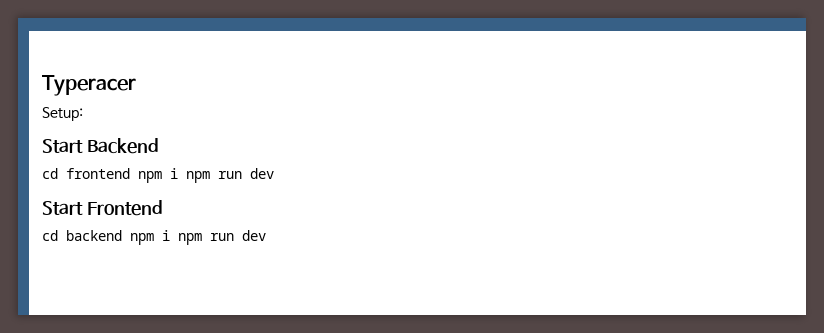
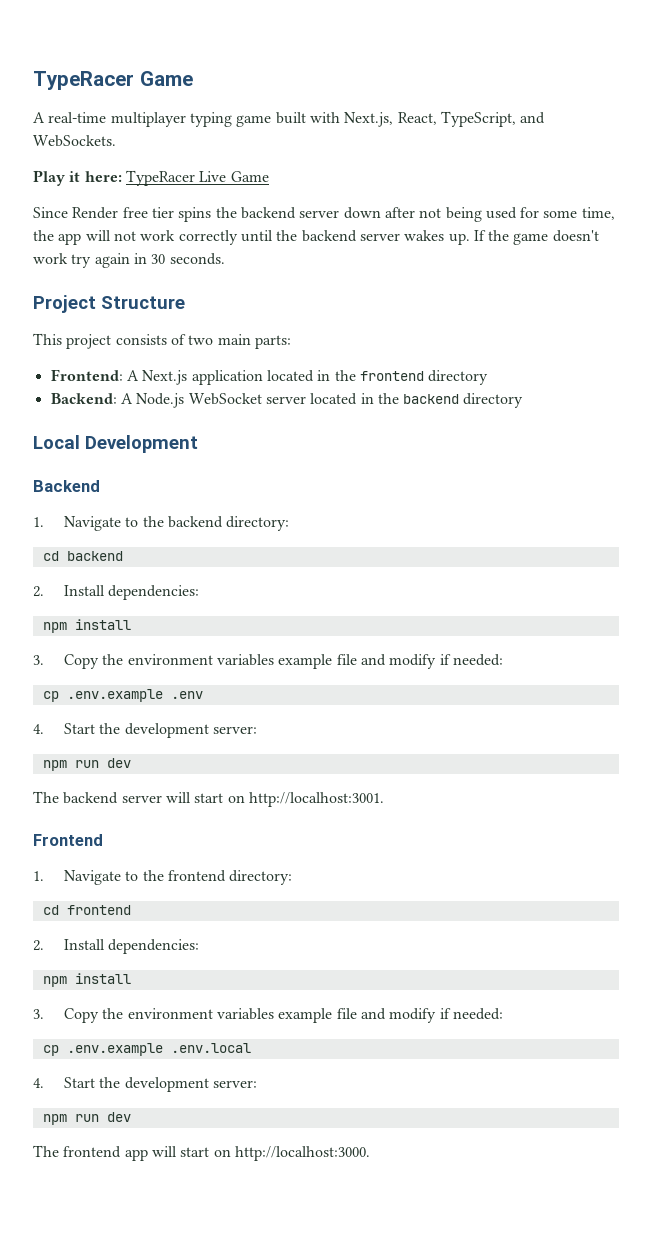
[42,75,136,96] [42,107,83,121] [42,138,159,154] [42,168,274,183] [42,200,163,216] [42,230,266,245] Typeracer // Setup: // Start Backend // cd frontend npm i npm run dev // Start Frontend // cd backend npm i npm run dev -> [33,71,193,90] [33,111,546,127] [33,135,116,147] [33,170,269,186] [33,207,615,222] [33,230,599,245] [33,253,225,268] [33,295,185,313] [33,333,291,349] [50,369,489,385] [50,393,524,408] [33,435,198,453] [33,480,100,492] [33,516,290,531] [42,551,123,561] [33,585,200,600] [42,619,131,633] [33,654,503,669] [42,689,203,702] [33,723,258,738] [42,758,131,771] [33,791,384,807] [33,834,103,846] [33,870,293,885] [42,905,131,915] [33,939,200,954] [42,973,131,987] [33,1008,503,1023] [42,1043,251,1056] [33,1077,258,1092] [42,1112,131,1125] [33,1145,370,1161] TypeRacer Game // A real-time multiplayer typing game built with Next.js, React, TypeScript, and WebSockets. // Play it here: TypeRacer Live Game // Since Render free tier spins the backend server down after not being used for some time, the app will not work correctly until the backend server wakes up. If the game doesn't work try again in 30 seconds. // Project Structure // This project consists of two main parts: // Frontend: A Next.js application located in the frontend directory // Backend: A Node.js WebSocket server located in the backend directory // Local Development // Backend // 1. Navigate to the backend directory: // cd backend // 2. Install dependencies: // npm install // 3. Copy the environment variables example file and modify if needed: // cp .env.example .env // 4. Start the development server: // npm run dev // The backend server will start on http://localhost:3001. // Frontend // 1. Navigate to the frontend directory: // cd frontend // 2. Install dependencies: // npm install // 3. Copy the environment variables example file and modify if needed: // cp .env.example .env.local // 4. Start the development server: // npm run dev // The frontend app will start on http://localhost:3000.

